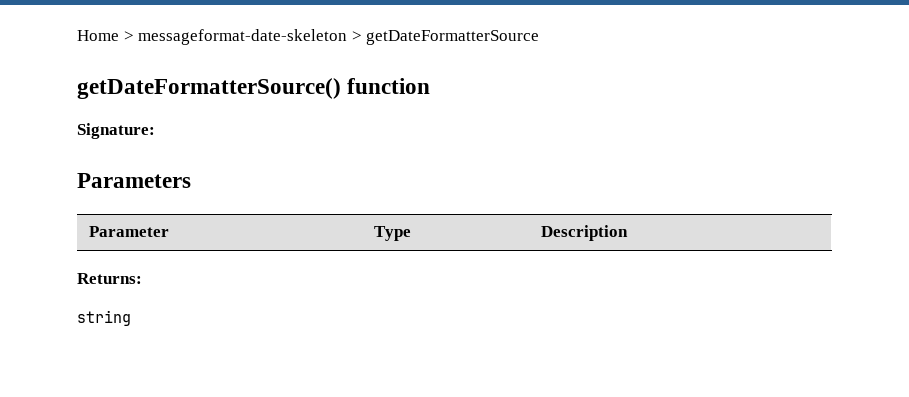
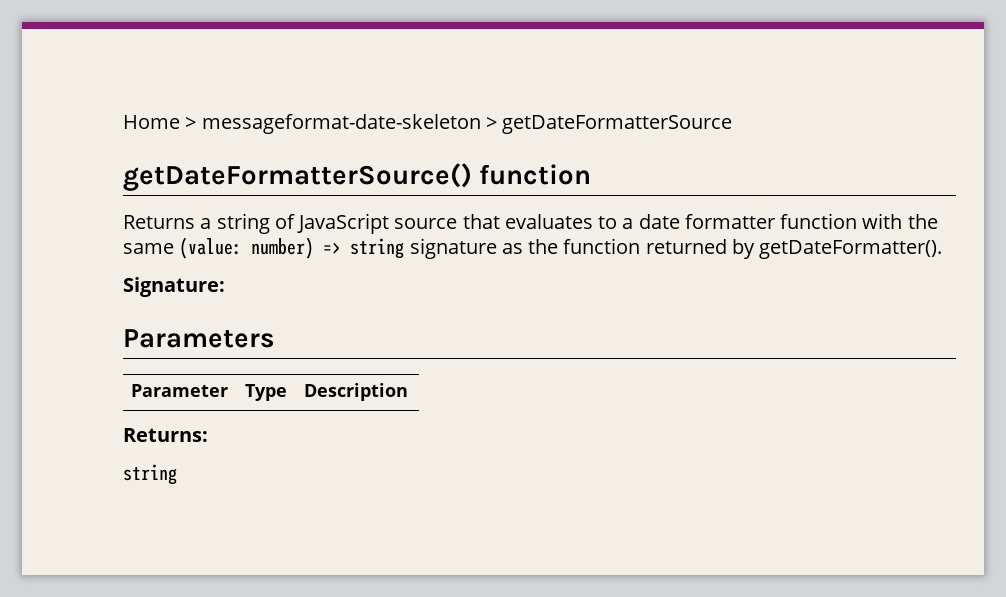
(431, 86) none -> [123,213,938,234] [123,237,943,259] // Returns a string of JavaScript source that evaluates to a date formatter function with the same (value: number) => string signature as the function returned by getDateFormatter().

